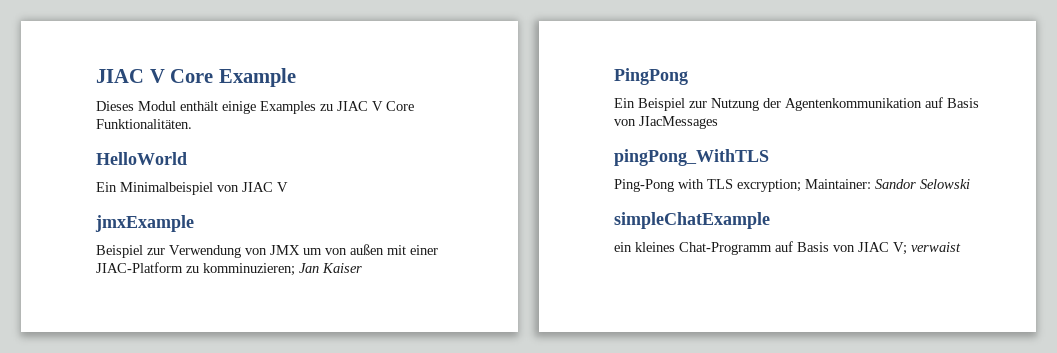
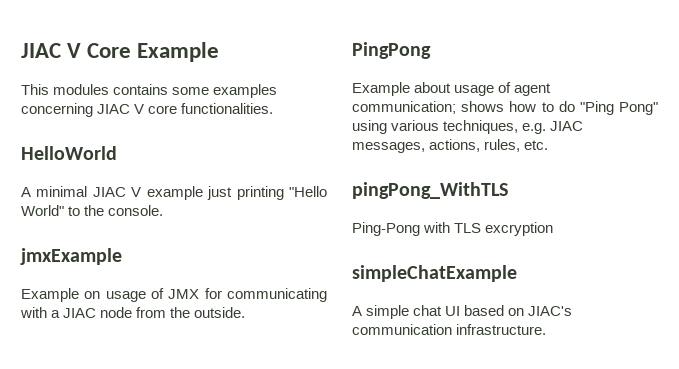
[96,101,414,114] [96,119,192,129] [96,152,187,165] [96,182,288,195] [95,215,194,232] [96,244,438,258] [96,262,362,276] [614,68,688,85] [614,97,979,111] [614,116,718,129] [614,149,769,166] [614,179,970,192] [614,212,770,229] [614,241,961,255] Dieses Modul enthält einige Examples zu JIAC V Core Funktionalitäten. // HelloWorld // Ein Minimalbeispiel von JIAC V // jmxExample // Beispiel zur Verwendung von JMX um von außen mit einer JIAC-Platform zu komminuzieren; Jan Kaiser // PingPong // Ein Beispiel zur Nutzung der Agentenkommunikation auf Basis von JIacMessages // pingPong_WithTLS // Ping-Pong with TLS excryption; Maintainer: Sandor Selowski // simpleChatExample // ein kleines Chat-Programm auf Basis von JIAC V; verwaist -> [21,84,278,98] [21,103,274,117] [21,146,117,160] [21,186,328,200] [21,205,164,216] [20,248,122,265] [21,288,327,302] [20,307,246,318] [352,42,431,59] [352,82,552,96] [352,101,658,115] [352,120,584,134] [352,139,549,153] [352,182,508,199] [352,222,554,236] [352,265,517,282] [352,305,573,319] [352,324,547,335] This modules contains some examples concerning JIAC V core functionalities. // HelloWorld // A minimal JIAC V example just printing "Hello World" to the console. // jmxExample // Example on usage of JMX for communicating with a JIAC node from the outside. // PingPong // Example about usage of agent communication; shows how to do "Ping Pong" using various techniques, e.g. JIAC messages, actions, rules, etc. // pingPong_WithTLS // Ping-Pong with TLS excryption // simpleChatExample // A simple chat UI based on JIAC's communication infrastructure.

